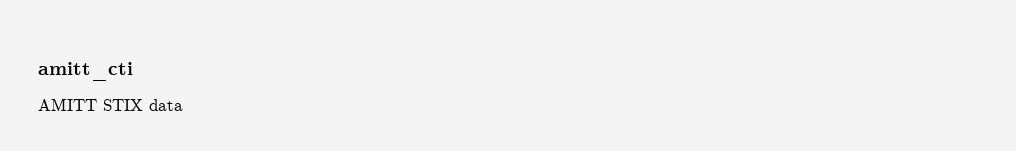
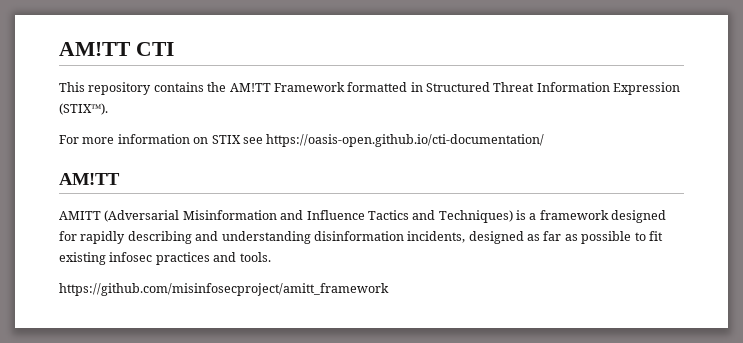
[38,62,133,81] [38,98,183,111] amitt_cti // AMITT STIX data -> [59,42,174,56] [59,82,681,95] [59,103,108,115] [59,134,545,147] [59,173,120,185] [59,210,667,223] [59,231,663,244] [59,252,271,265] [59,283,389,296] AM!TT CTI // This repository contains the AM!TT Framework formatted in Structured Threat Information Expression (STIX™). // For more information on STIX see https://oasis-open.github.io/cti-documentation/ // AM!TT // AMITT (Adversarial Misinformation and Influence Tactics and Techniques) is a framework designed for rapidly describing and understanding disinformation incidents, designed as far as possible to fit existing infosec practices and tools. // https://github.com/misinfosecproject/amitt_framework

